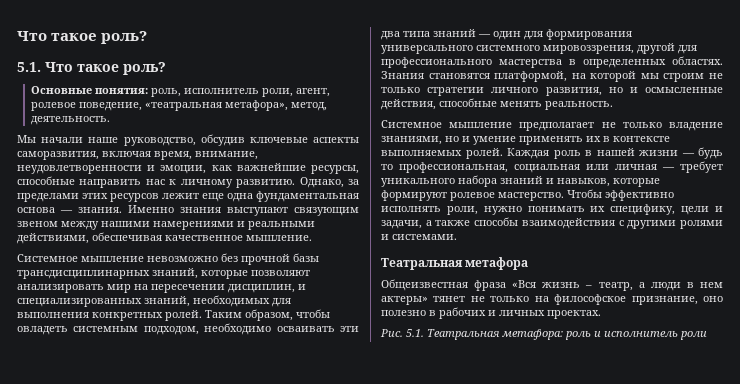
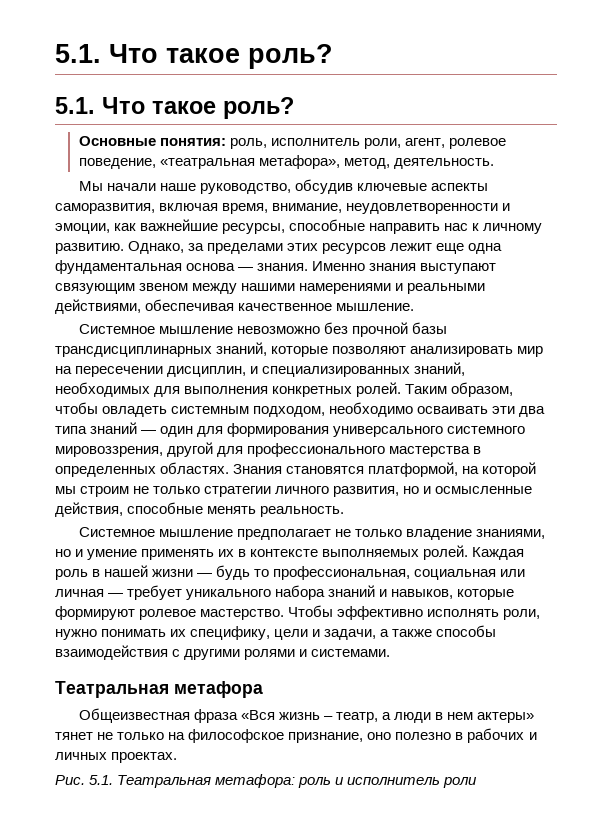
(17, 36) none -> [55,44,101,63] 5.1.

